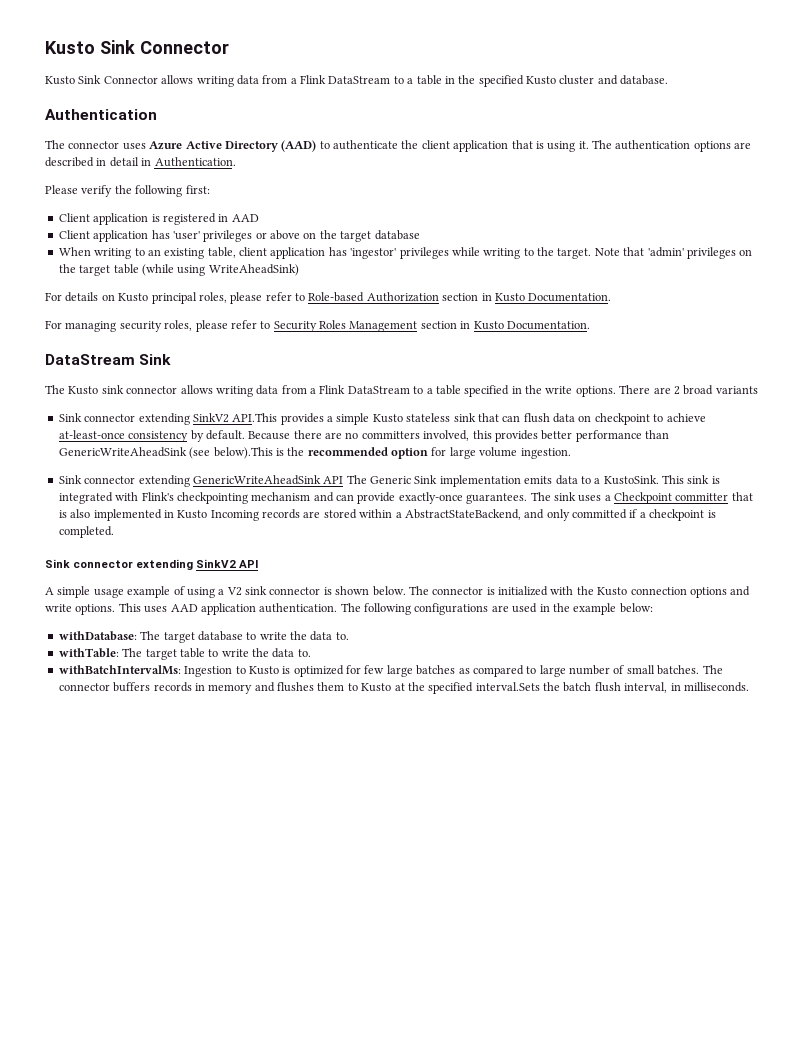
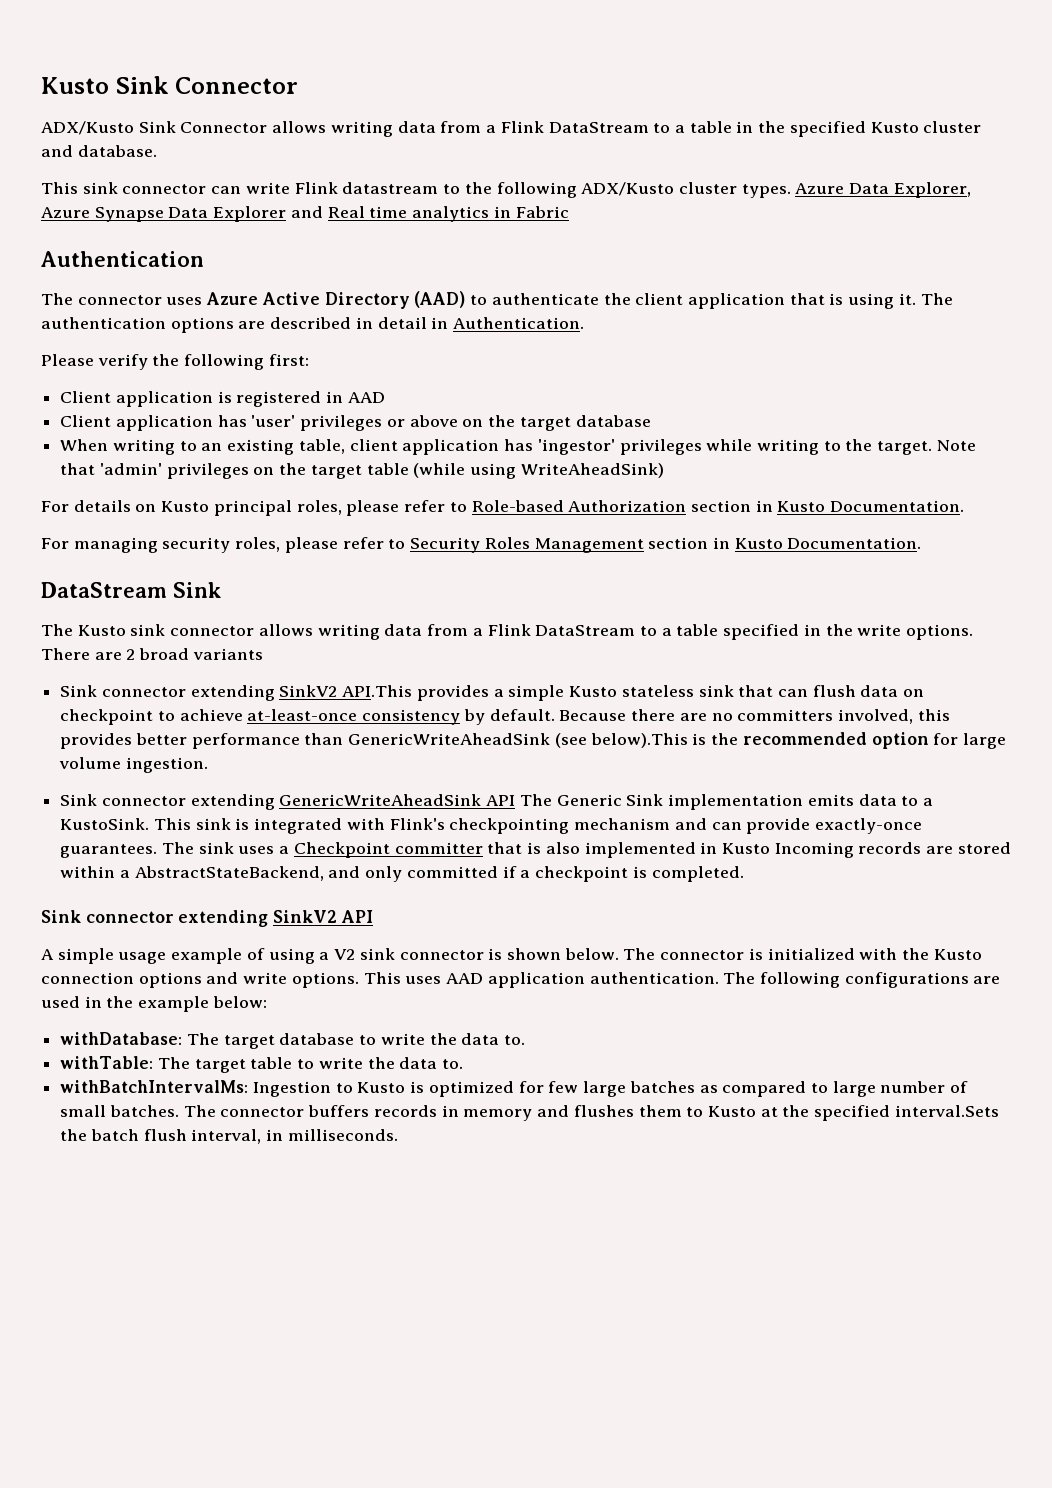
[45,76,75,85] Kusto -> [41,121,134,135] ADX/Kusto
(669, 80) none -> [41,182,971,198] [41,206,569,222] // This sink connector can write Flink datastream to the following ADX/Kusto cluster types. Azure Data Explorer, Azure Synapse Data Explorer and Real time analytics in Fabric

